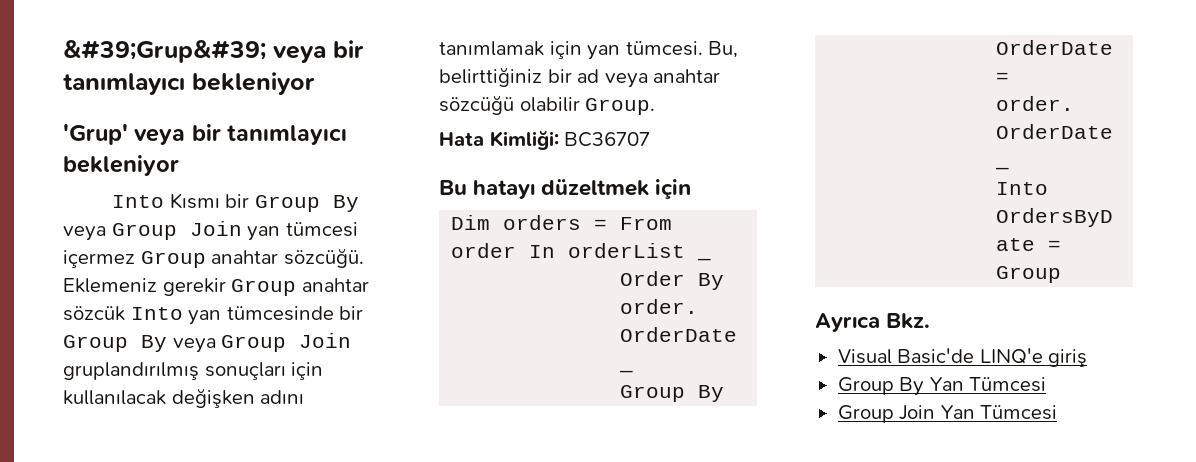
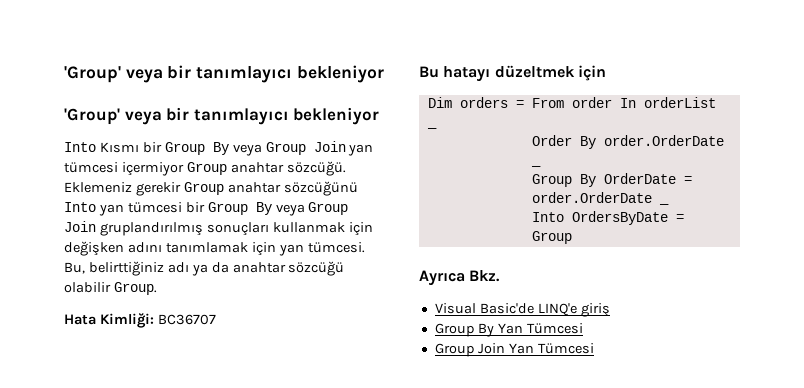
[63,40,364,63] [63,72,315,95] [63,124,128,145] &#39;Grup&#39; veya bir tanımlayıcı bekleniyor // 'Grup' -> [64,65,384,83] [64,108,120,125] 'Group' veya bir tanımlayıcı bekleniyor // 'Group'
[63,250,135,268] içermez -> [121,162,184,176] içermiyor
[63,306,125,321] sözcük -> [283,181,358,196] sözcüğünü
[226,306,334,321] tümcesinde -> [127,202,182,213] tümcesi
[291,362,324,380] [63,390,166,405] için kullanılacak -> [272,222,373,236] kullanmak için
[547,69,648,88] bir ad veya -> [167,262,229,276] adı ya da

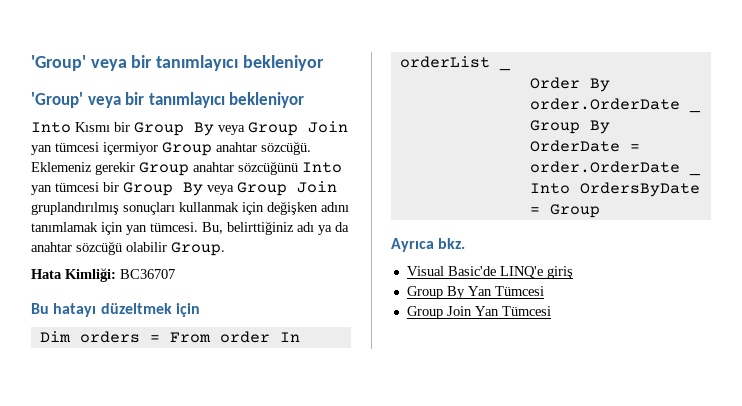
[469,270,501,282] Bkz. -> [438,238,466,249] bkz.

